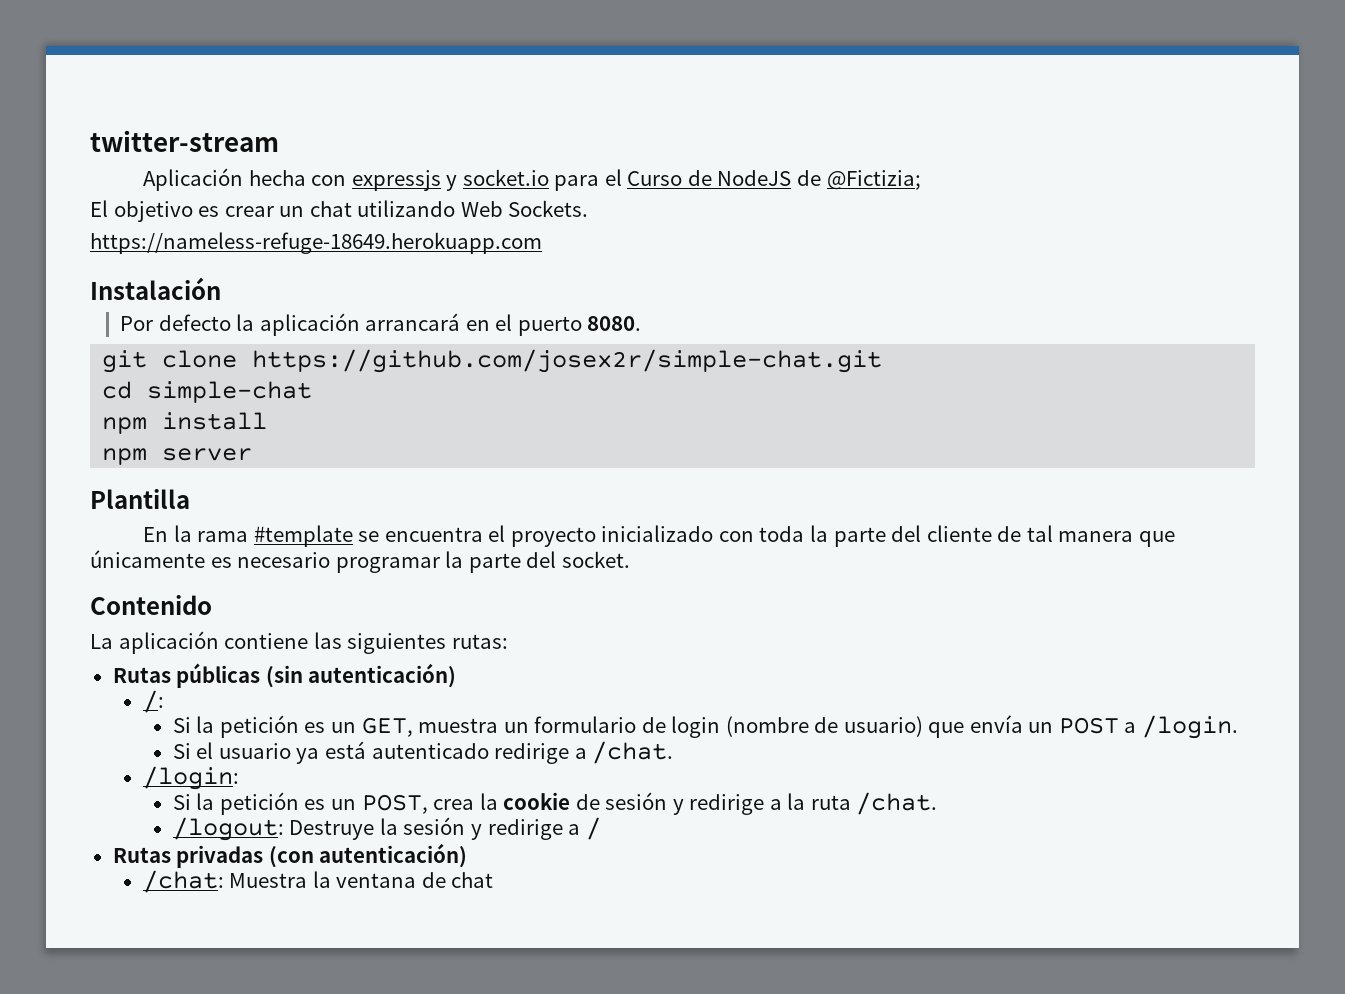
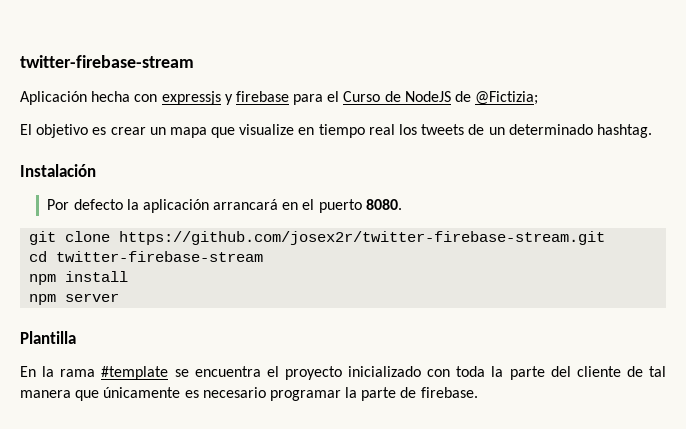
[90,130,279,152] twitter-stream -> [20,55,194,68] twitter-firebase-stream
[462,169,549,186] socket.io -> [235,91,289,102] firebase
[309,200,589,217] [90,232,542,254] chat utilizando Web Sockets. // https://nameless-refuge-18649.herokuapp.com -> [169,124,652,138] mapa que visualize en tiempo real los tweets de un determinado hashtag.
[252,349,883,373] https://github.com/josex2r/simple-chat.git -> [119,231,606,245] https://github.com/josex2r/twitter-firebase-stream.git
[147,381,313,403] simple-chat -> [56,251,264,262] twitter-firebase-stream
[526,551,630,568] [90,595,212,615] [90,631,508,654] [112,663,457,688] [142,690,164,713] [172,715,1239,739] [172,741,674,764] [142,766,239,790] [172,792,938,815] [172,817,601,841] [112,843,468,868] [142,870,494,893] del socket. // Contenido // La aplicación contiene las siguientes rutas: // Rutas públicas (sin autenticación) // /: // Si la petición es un GET, muestra un formulario de login (nombre de usuario) que envía un POST a /login. // Si el usuario ya está autenticado redirige a /chat. // /login: // Si la petición es un POST, crea la cookie de sesión y redirige a la ruta /chat. // /logout: Destruye la sesión y redirige a / // Rutas privadas (con autenticación) // /chat: Muestra la ventana de chat -> [400,387,478,398] de firebase.

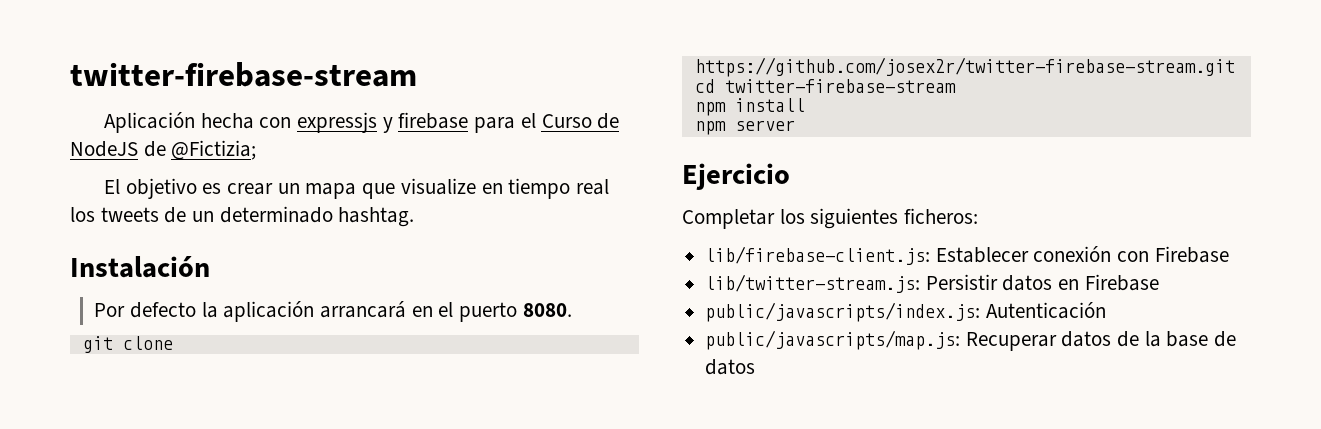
[20,331,76,344] [20,366,666,380] [20,387,478,401] Plantilla // En la rama #template se encuentra el proyecto inicializado con toda la parte del cliente de tal manera que únicamente es necesario programar la parte de firebase. -> [682,163,790,190] [682,208,979,229] [705,246,1229,265] [705,274,1159,293] [705,302,1106,322] [705,330,1237,351] [705,359,756,375] Ejercicio // Completar los siguientes ficheros: // lib/firebase-client.js: Establecer conexión con Firebase // lib/twitter-stream.js: Persistir datos en Firebase // public/javascripts/index.js: Autenticación // public/javascripts/map.js: Recuperar datos de la base de datos

